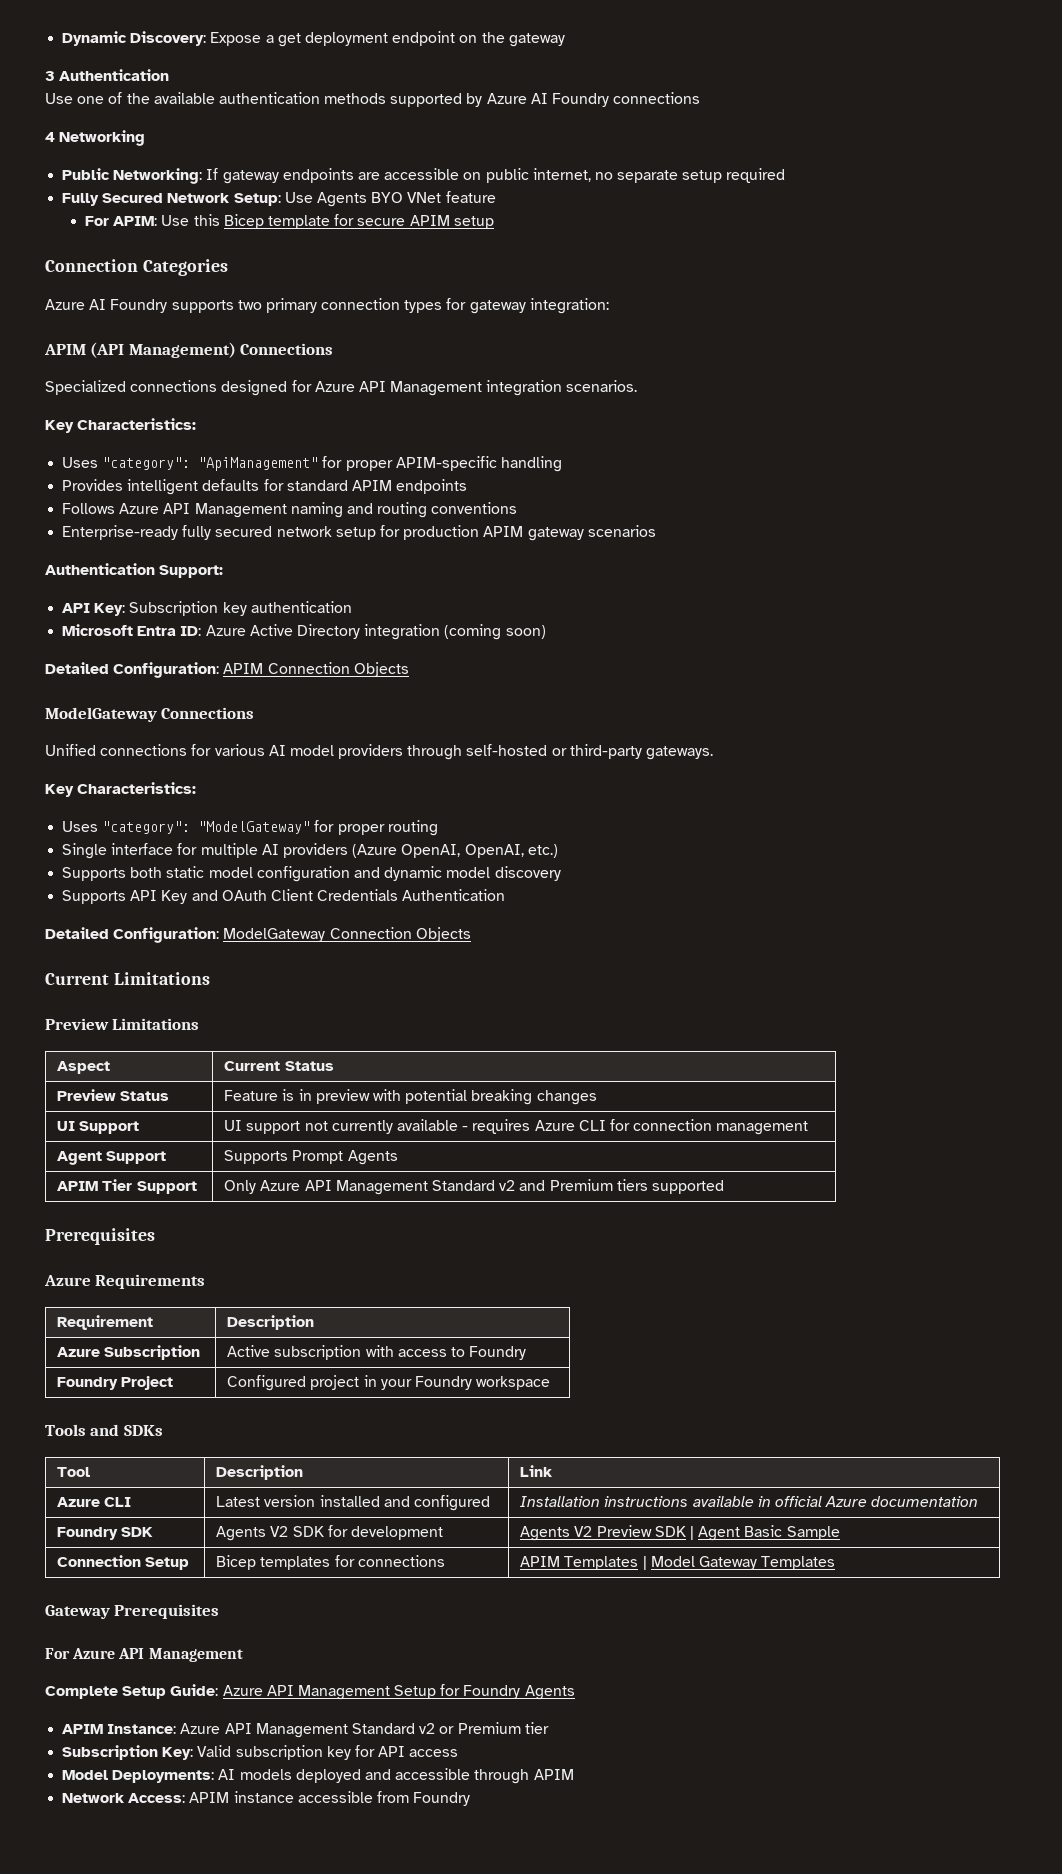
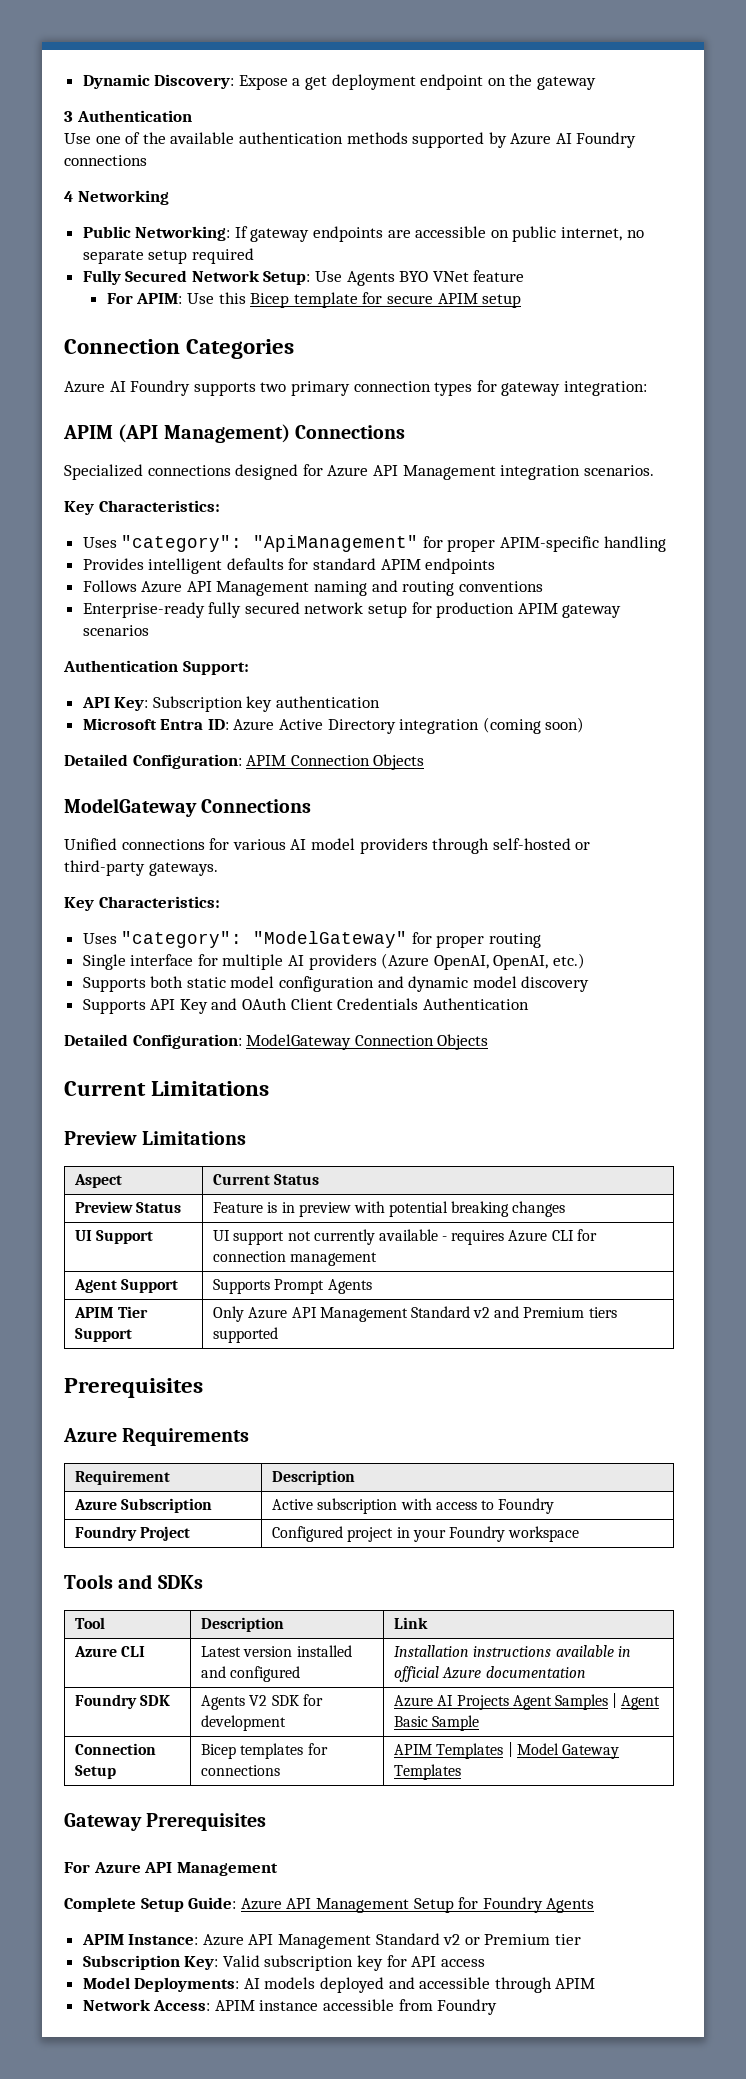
[520,1525,686,1541] Agents V2 Preview SDK -> [394,1694,608,1710] Azure AI Projects Agent Samples

